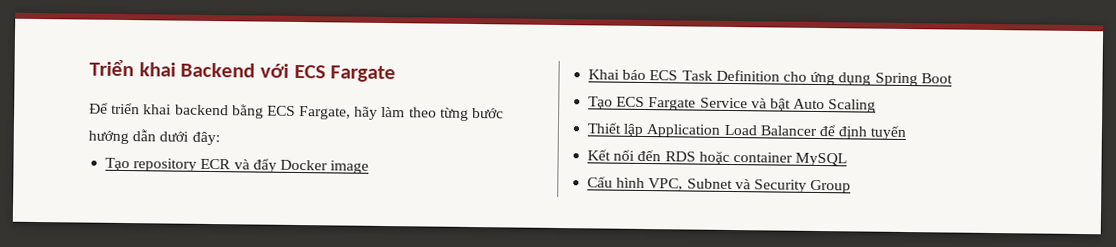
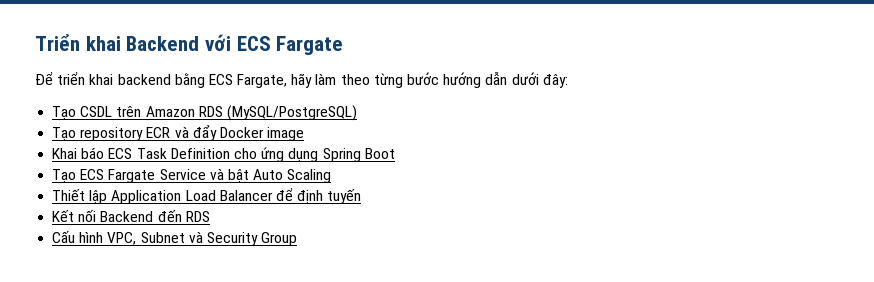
(220, 138) none -> [52,105,357,121] // Tạo CSDL trên Amazon RDS (MySQL/PostgreSQL)
(636, 155) none -> [100,211,154,222] Backend
[698,150,848,167] hoặc container MySQL -> (210, 216) none

